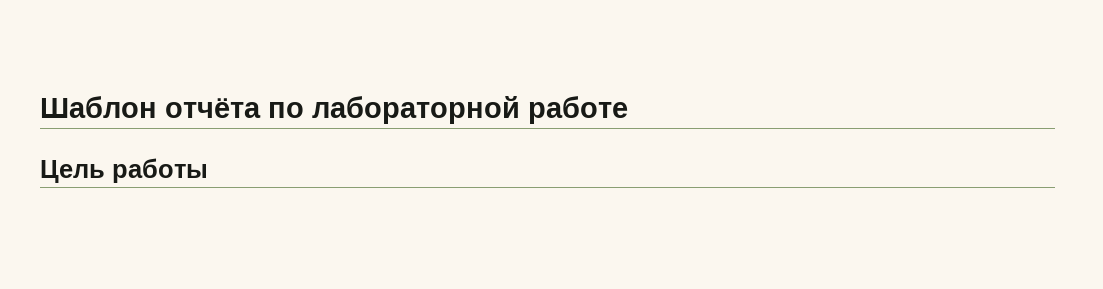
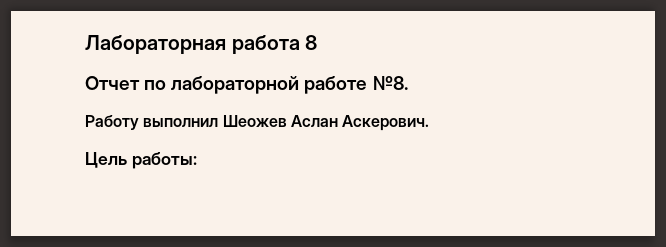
[40,96,261,118] Шаблон отчёта -> [85,35,318,54] [85,76,140,90] Лабораторная работа 8 // Отчет
(628, 110) none -> [372,76,408,90] [85,115,430,131] №8. // Работу выполнил Шеожев Аслан Аскерович.
[112,158,208,183] работы -> [131,152,197,169] работы:

